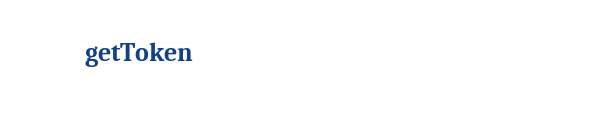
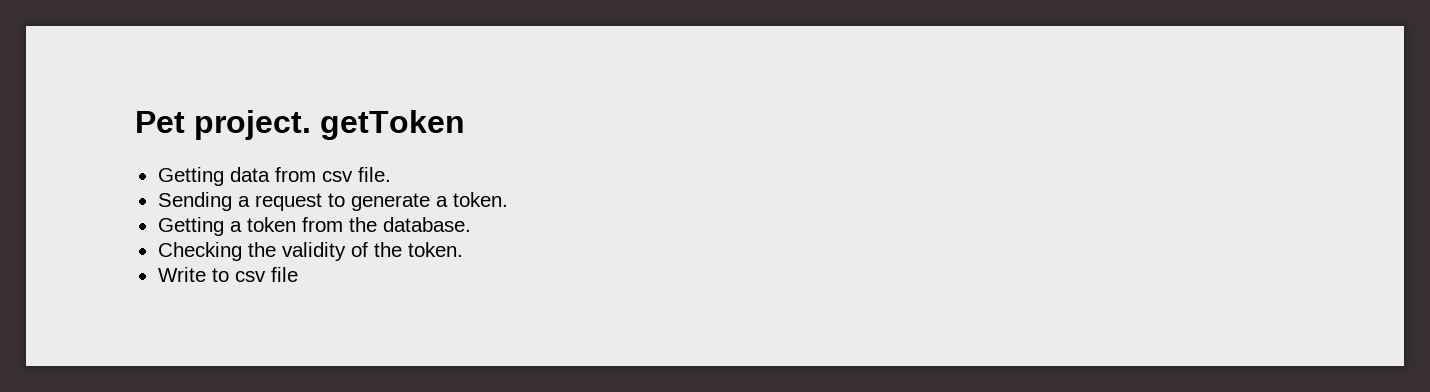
(85, 54) none -> [135,110,311,140] Pet project.
(193, 54) none -> [157,167,391,186] [157,192,508,211] [157,217,471,236] [157,242,463,261] [157,267,298,282] // Getting data from csv file. // Sending a request to generate a token. // Getting a token from the database. // Checking the validity of the token. // Write to csv file

